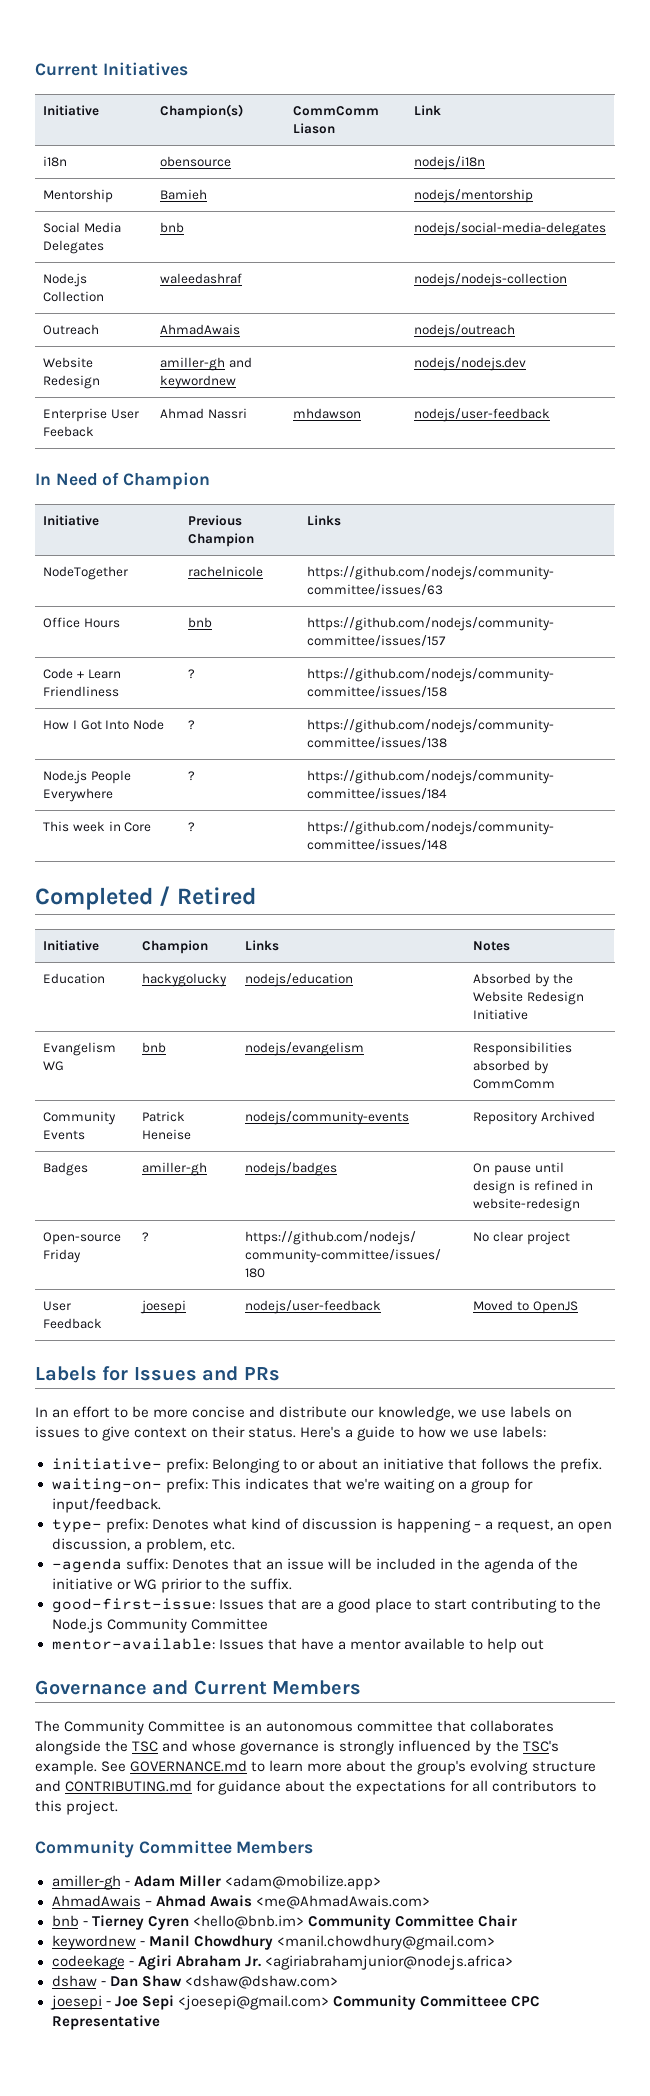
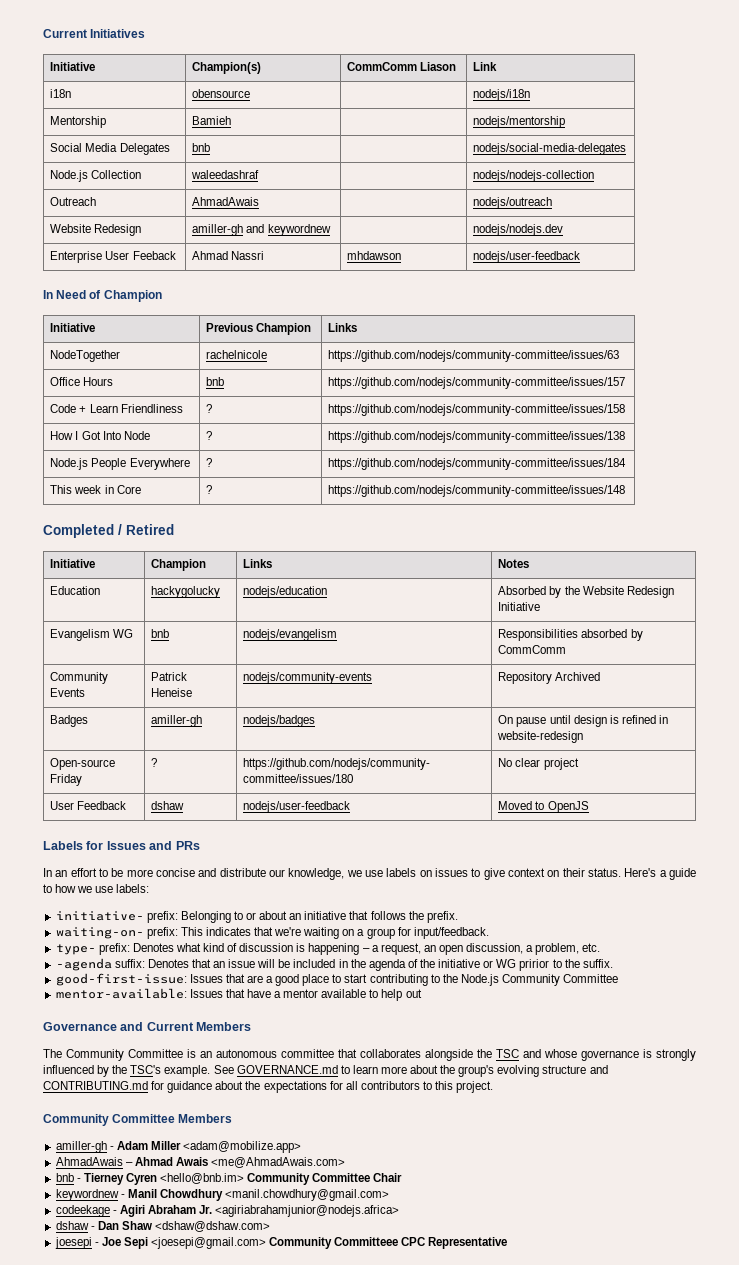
[140,1300,187,1314] joesepi -> [151,801,185,810] dshaw

